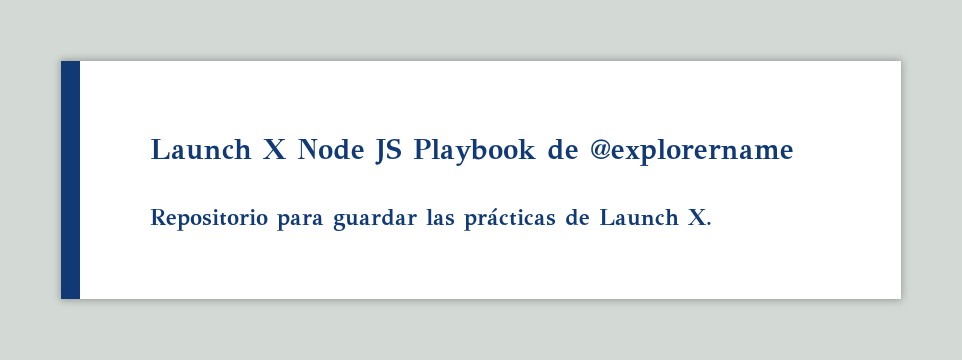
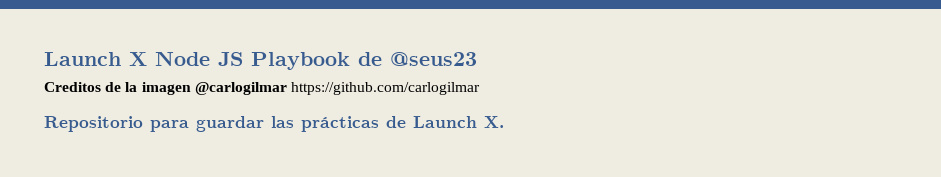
[590,139,794,166] @explorername -> [390,52,477,66] [44,82,480,95] @seus23 // Creditos de la imagen @carlogilmar https://github.com/carlogilmar

